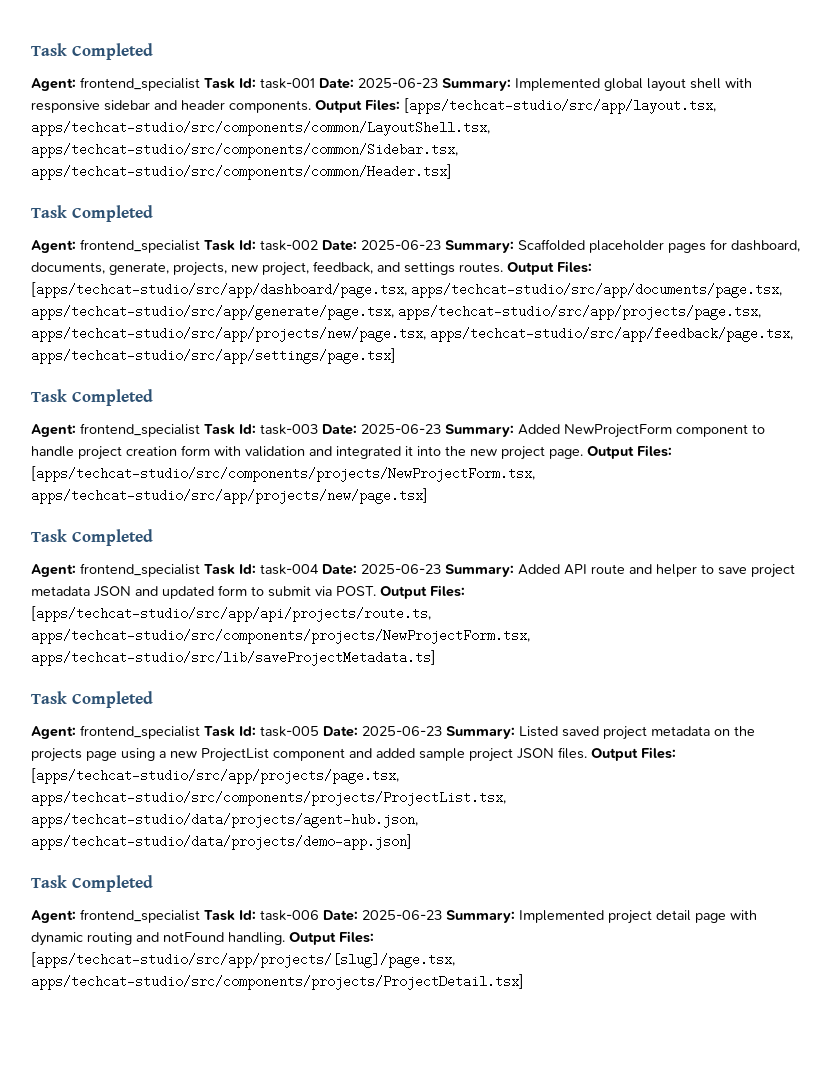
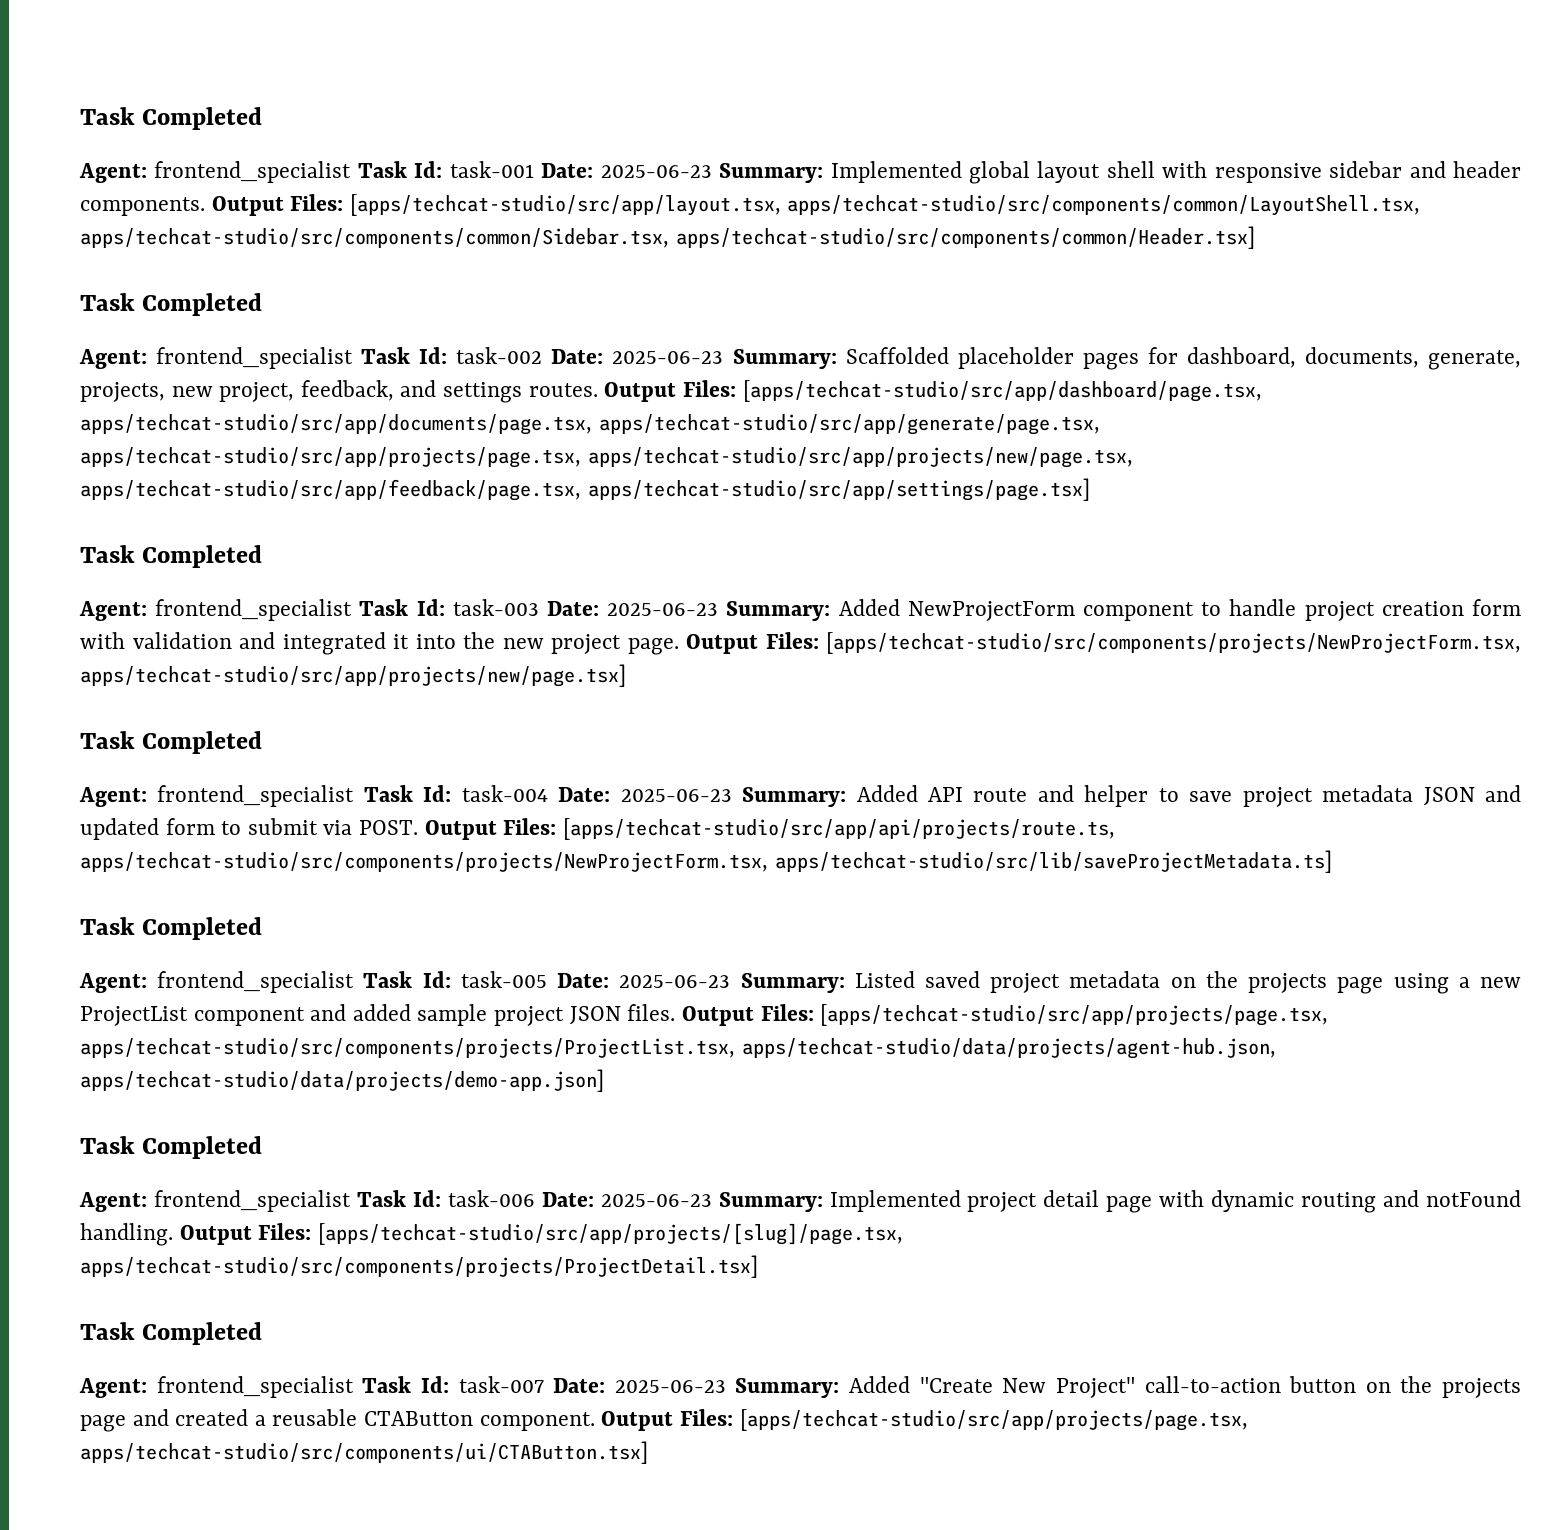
(524, 982) none -> [80,1322,263,1345] [79,1376,1521,1398] [80,1409,1248,1432] [80,1441,648,1464] // Task Completed // Agent: frontend_specialist Task Id: task-007 Date: 2025-06-23 Summary: Added "Create New Project" call-to-action button on the projects page and created a reusable CTAButton component. Output Files: [apps/techcat-studio/src/app/projects/page.tsx, apps/techcat-studio/src/components/ui/CTAButton.tsx]

